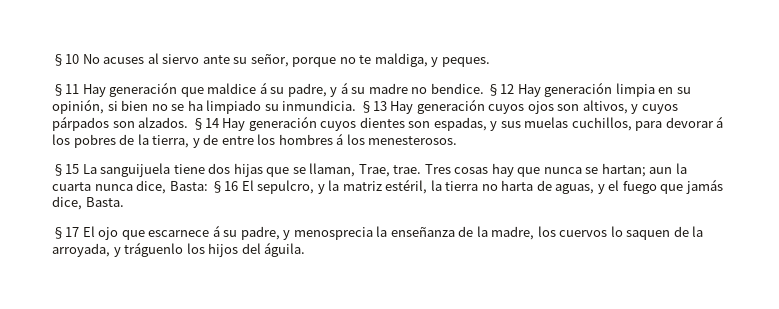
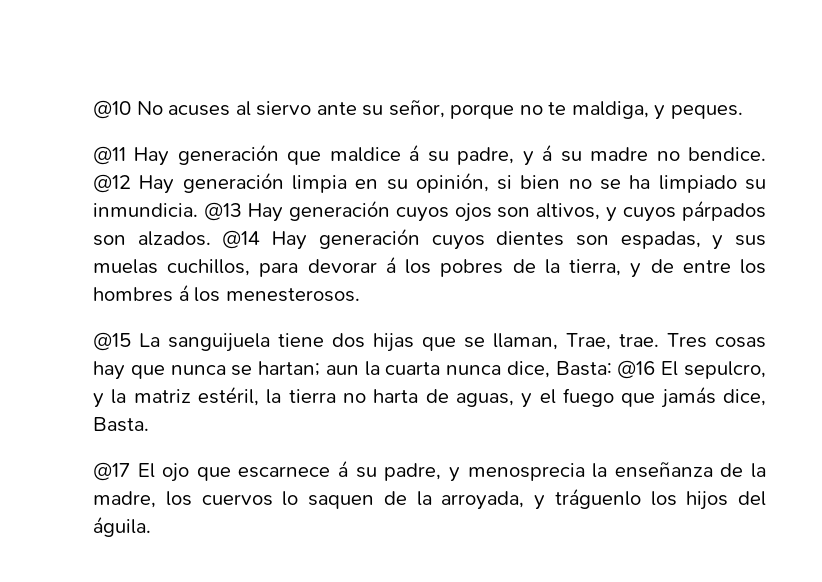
[52,54,79,66] §10 -> [93,100,131,119] @10
[52,84,79,96] §11 -> [93,146,126,165] @11
[487,84,515,96] §12 -> [93,174,131,193] @12
[359,101,387,113] §13 -> [203,202,242,221] @13
[191,118,219,130] §14 -> [222,230,261,249] @14
[52,164,79,176] §15 -> [93,332,131,351] @15
[211,181,239,193] §16 -> [617,360,656,379] @16
[52,227,79,239] §17 -> [93,462,130,481] @17

